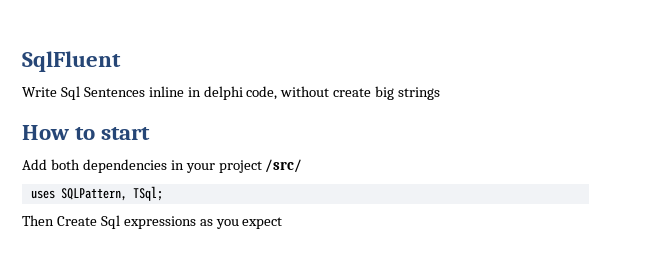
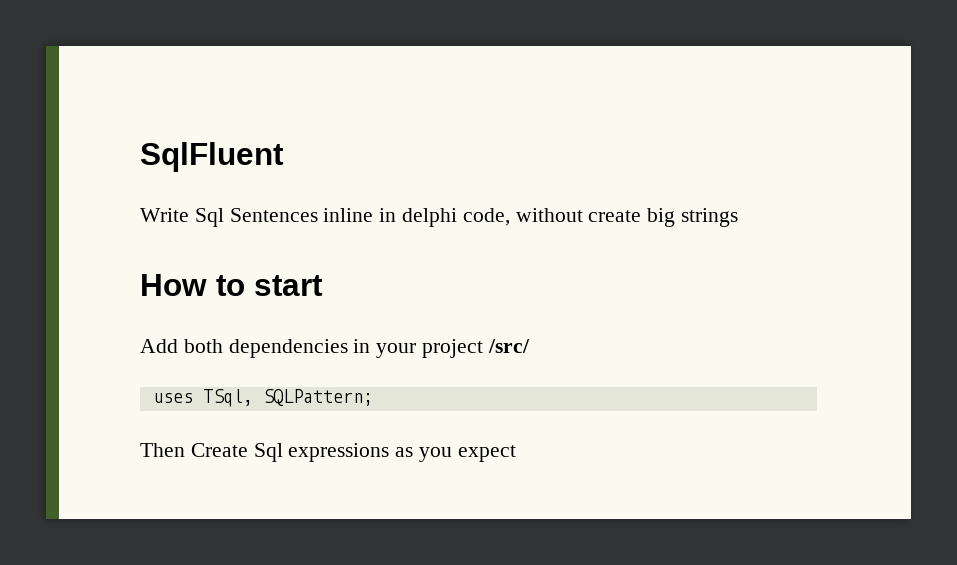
[60,186,163,201] SQLPattern, TSql; -> [202,389,373,407] TSql, SQLPattern;

